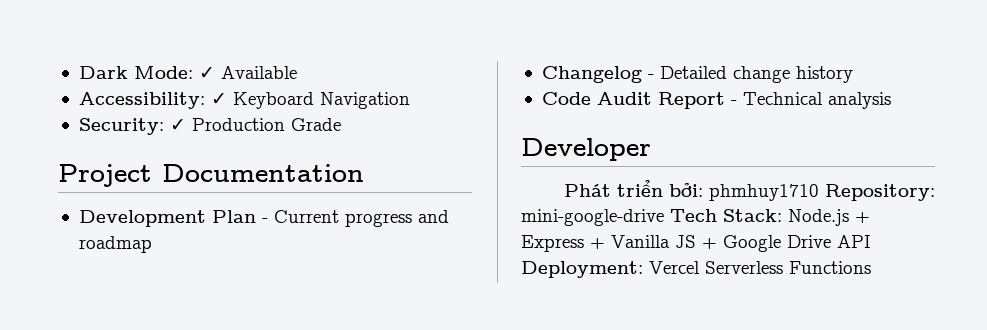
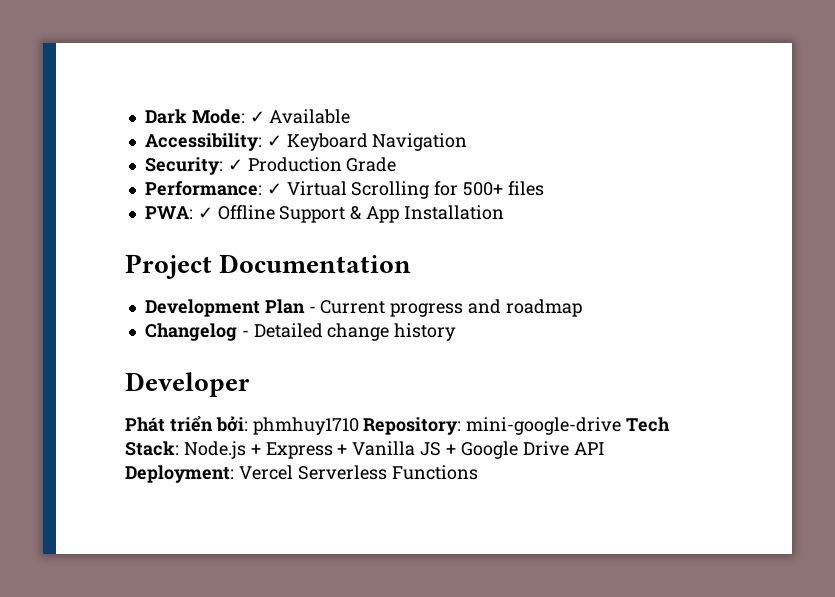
(341, 124) none -> [144,181,544,199] [144,205,504,223] // Performance: ✓ Virtual Scrolling for 500+ files // PWA: ✓ Offline Support & App Installation
[541,92,891,109] // Code Audit Report - Technical analysis -> (457, 332) none

